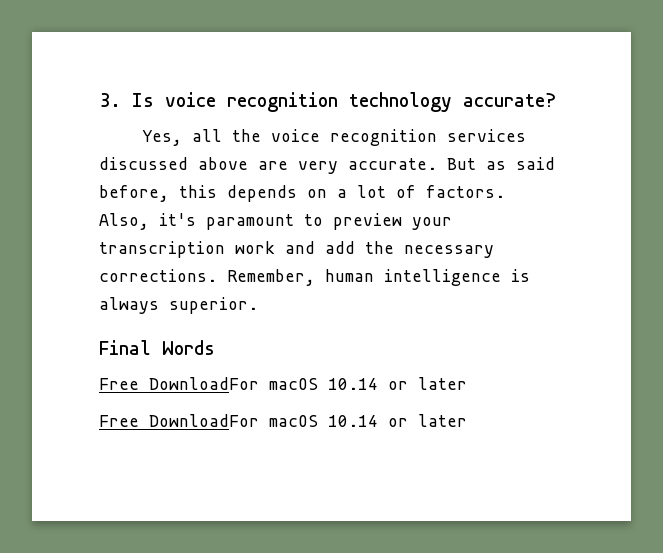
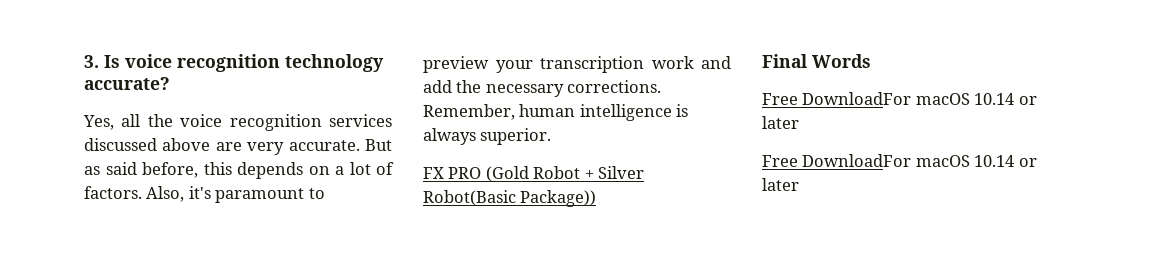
(258, 305) none -> [423,166,645,182] [423,190,597,207] // FX PRO (Gold Robot + Silver Robot(Basic Package))

